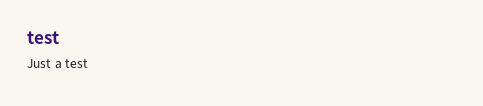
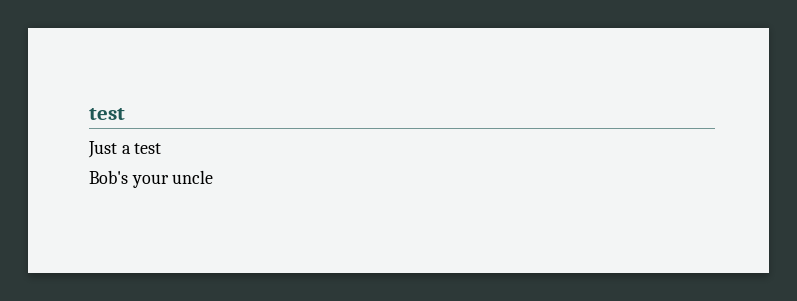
(89, 63) none -> [89,170,214,188] // Bob's your uncle

